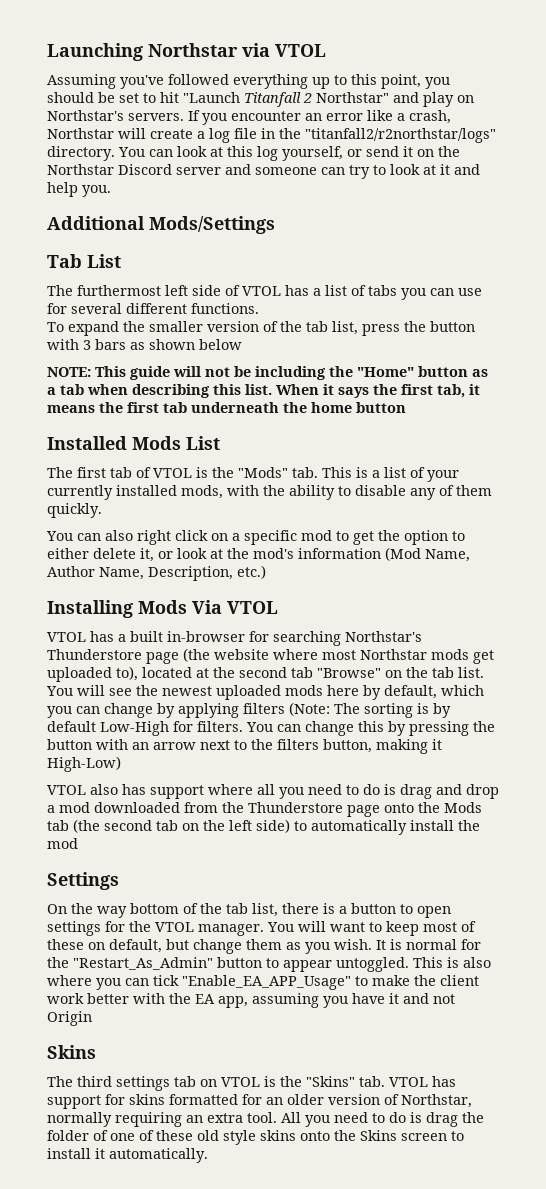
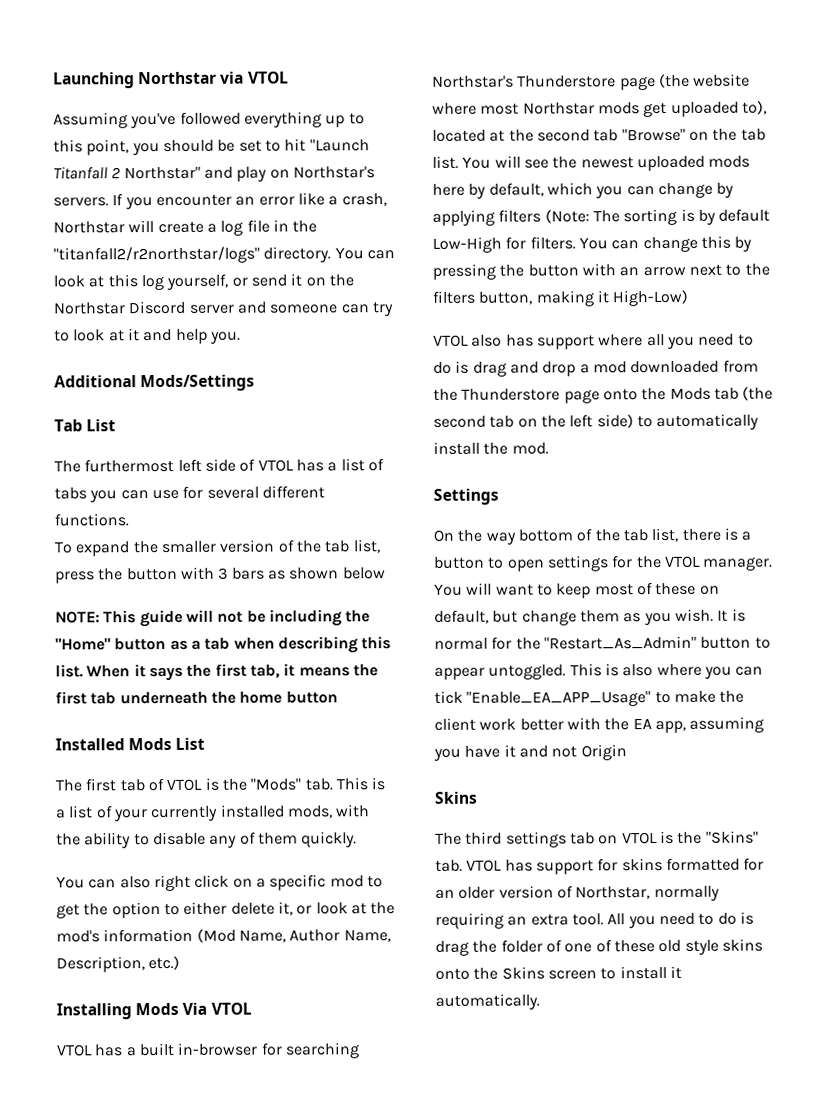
[47,838,78,849] mod -> [511,442,549,455] mod.

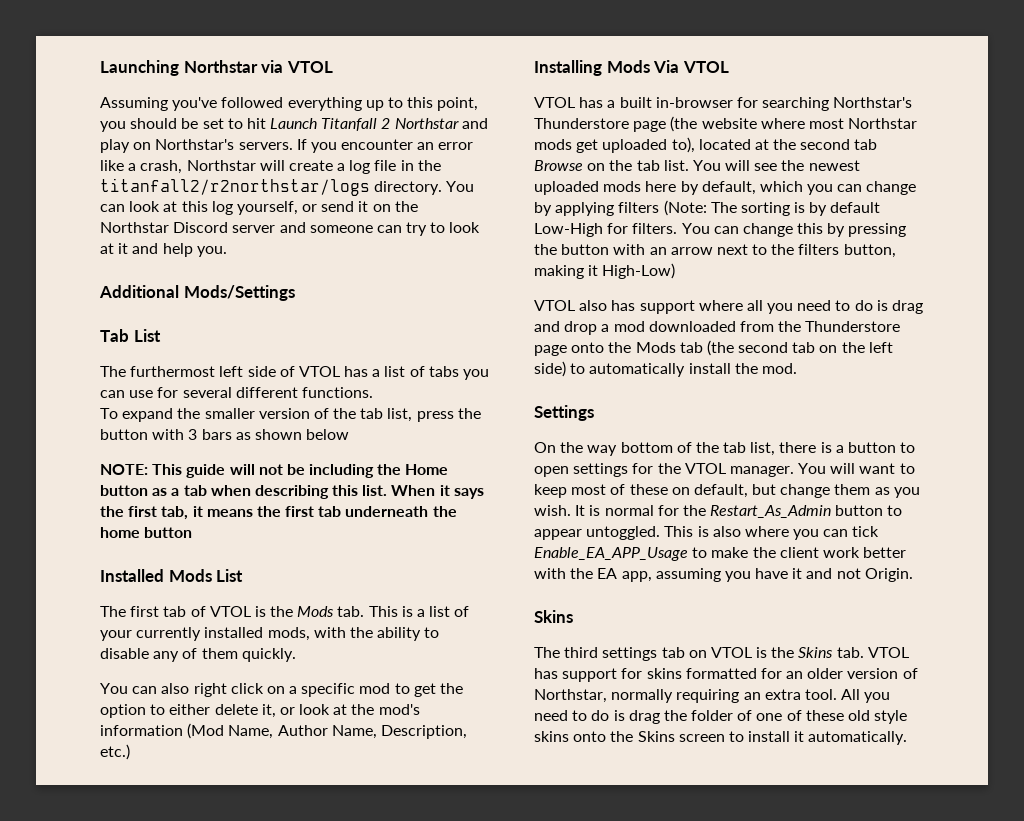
[309,139,370,152] "Launch -> [270,118,318,129] Launch
[123,166,201,180] Northstar" -> [394,118,459,129] Northstar
[53,246,260,264] "titanfall2/r2northstar/logs" -> [100,178,370,196] titanfall2/r2northstar/logs
[55,638,111,651] "Home" -> [405,464,449,475] Home
[250,778,302,791] "Mods" -> [297,606,335,617] Mods
[621,128,686,142] "Browse" -> [534,160,583,171] Browse
[543,635,697,650] "Restart_As_Admin" -> [710,505,832,518] Restart_As_Admin
[466,691,652,707] "Enable_EA_APP_Usage" -> [534,547,688,561] Enable_EA_APP_Usage
[580,744,627,761] Origin -> [864,568,913,582] Origin.
[705,830,759,844] "Skins" -> [798,647,834,658] Skins

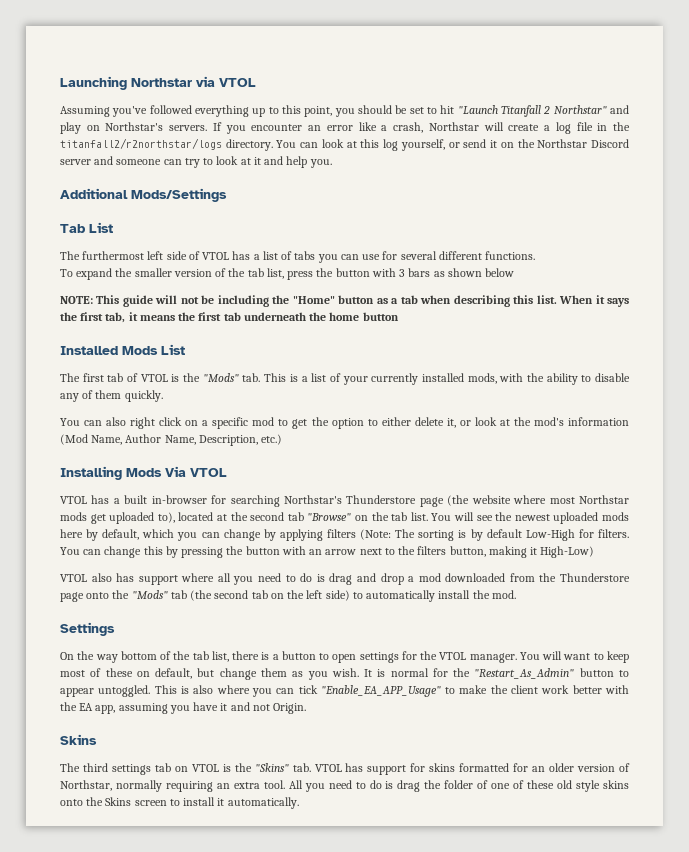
[270,118,318,129] Launch -> [457,105,498,114] "Launch
[394,118,459,129] Northstar -> [553,105,607,114] Northstar"
[405,464,449,475] Home -> [292,296,335,304] "Home"
[297,606,335,617] Mods -> [202,373,239,382] "Mods"
[534,160,583,171] Browse -> [307,513,352,521] "Browse"
[635,342,676,353] Mods -> [131,590,168,599] "Mods"
[710,505,832,518] Restart_As_Admin -> [474,668,575,679] "Restart_As_Admin"
[534,547,688,561] Enable_EA_APP_Usage -> [320,685,441,697] "Enable_EA_APP_Usage"
[798,647,834,658] Skins -> [254,763,289,772] "Skins"

